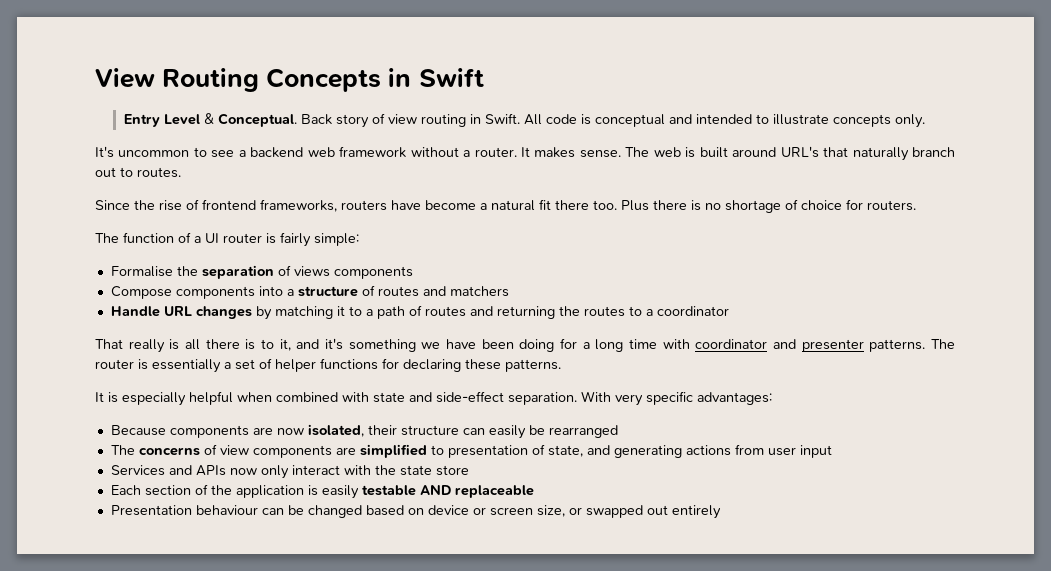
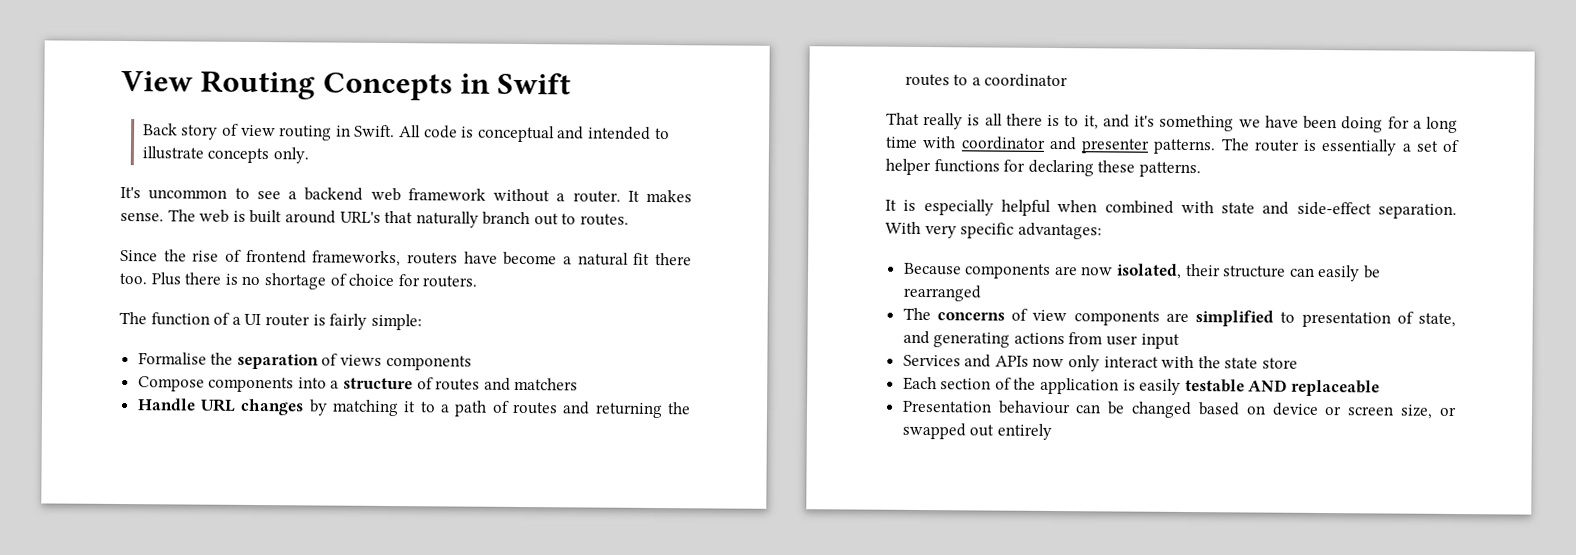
[123,113,297,127] Entry Level & Conceptual. -> (572, 83) none

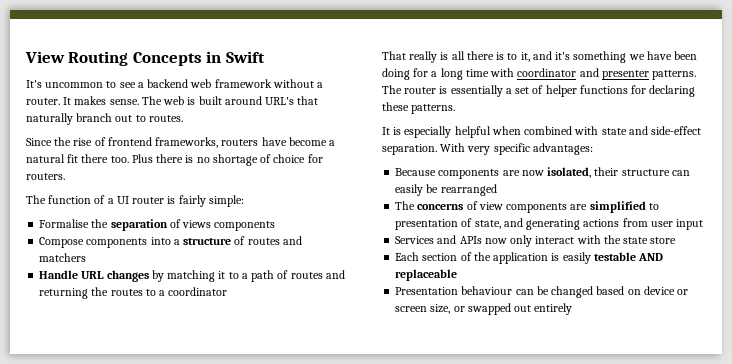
[142,123,670,143] [141,146,310,164] // Back story of view routing in Swift. All code is conceptual and intended to illustrate concepts only. -> (265, 57) none

